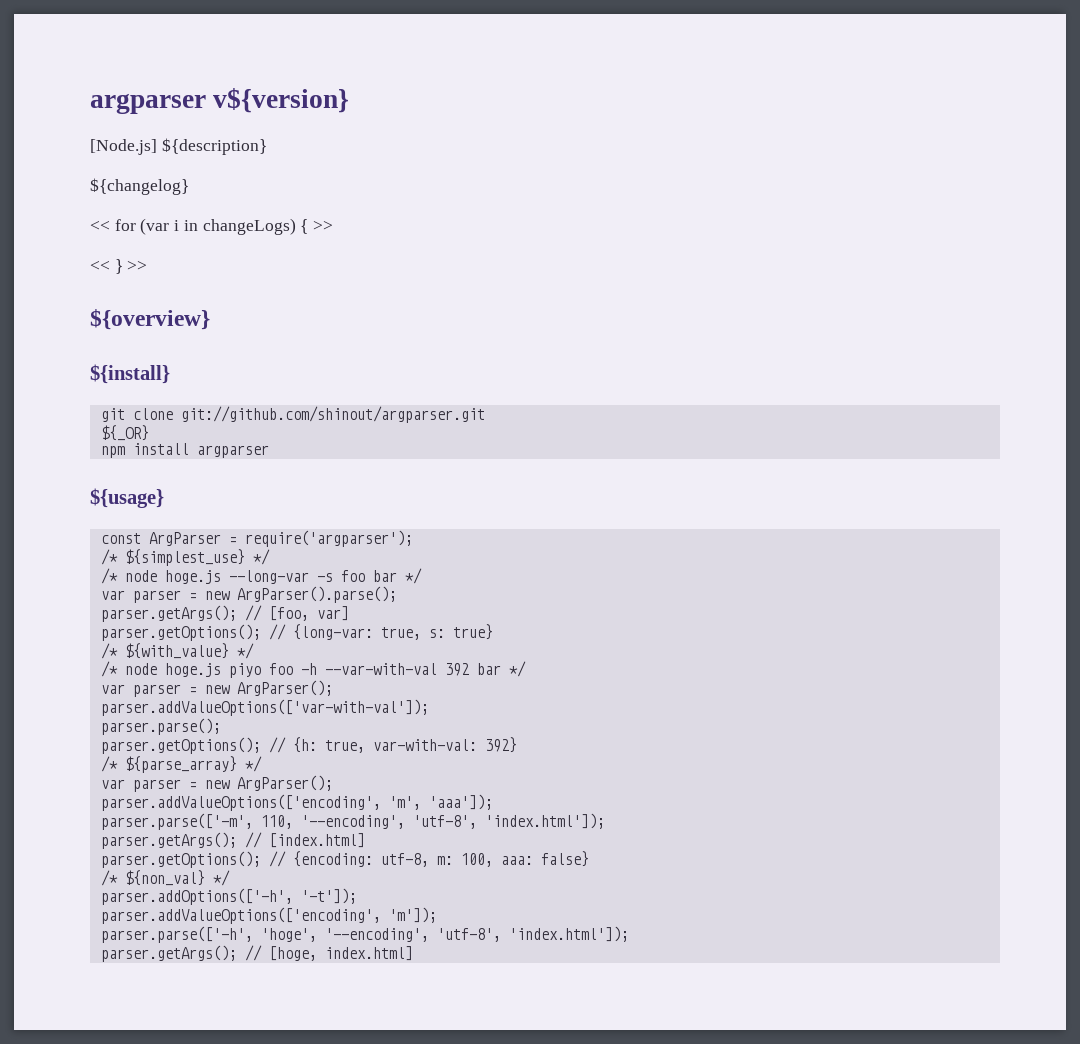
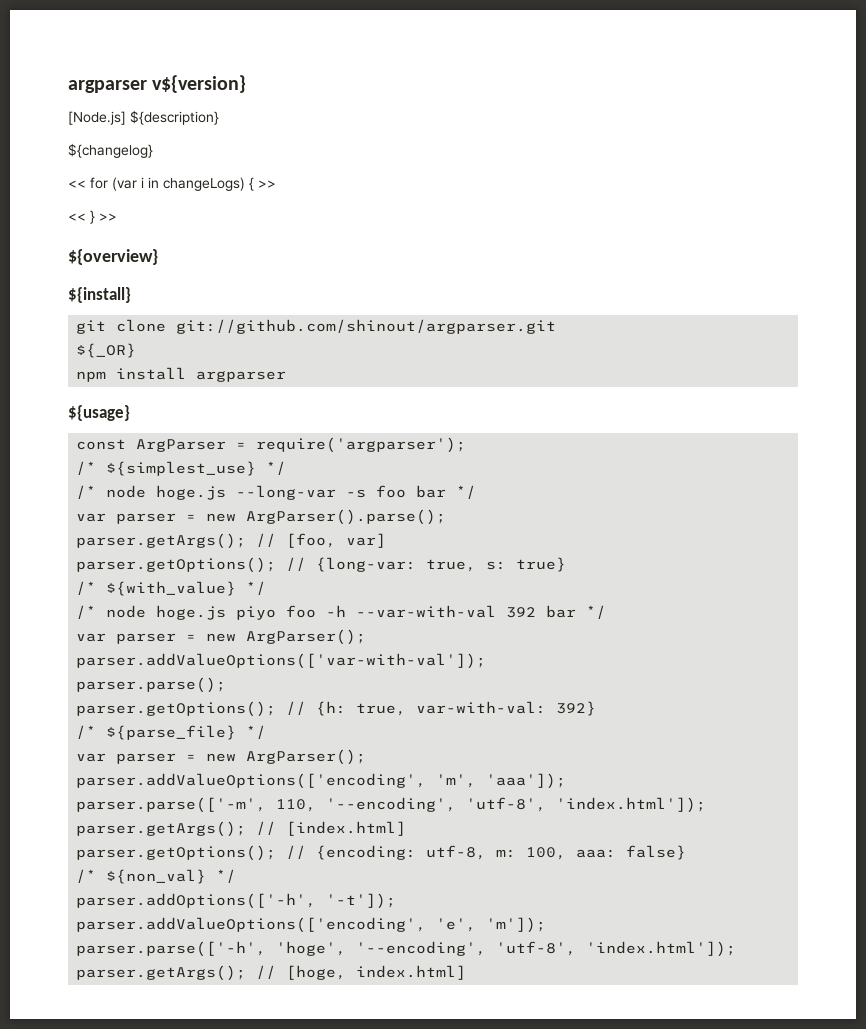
[124,756,237,773] ${parse_array} -> [106,725,237,740] ${parse_file}
(381, 915) none -> [436,918,477,932] 'e',

